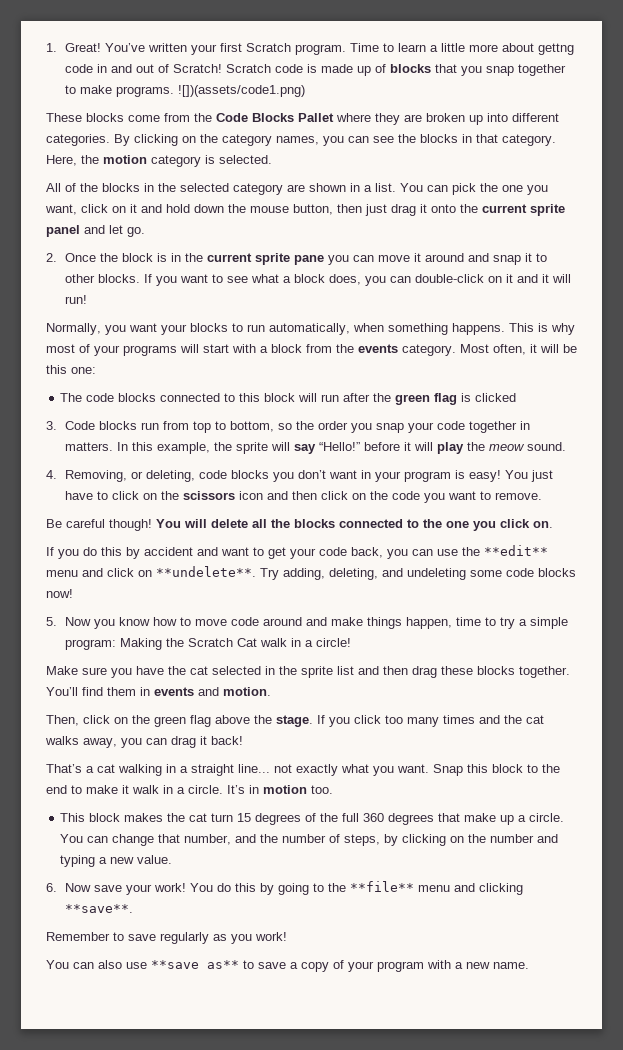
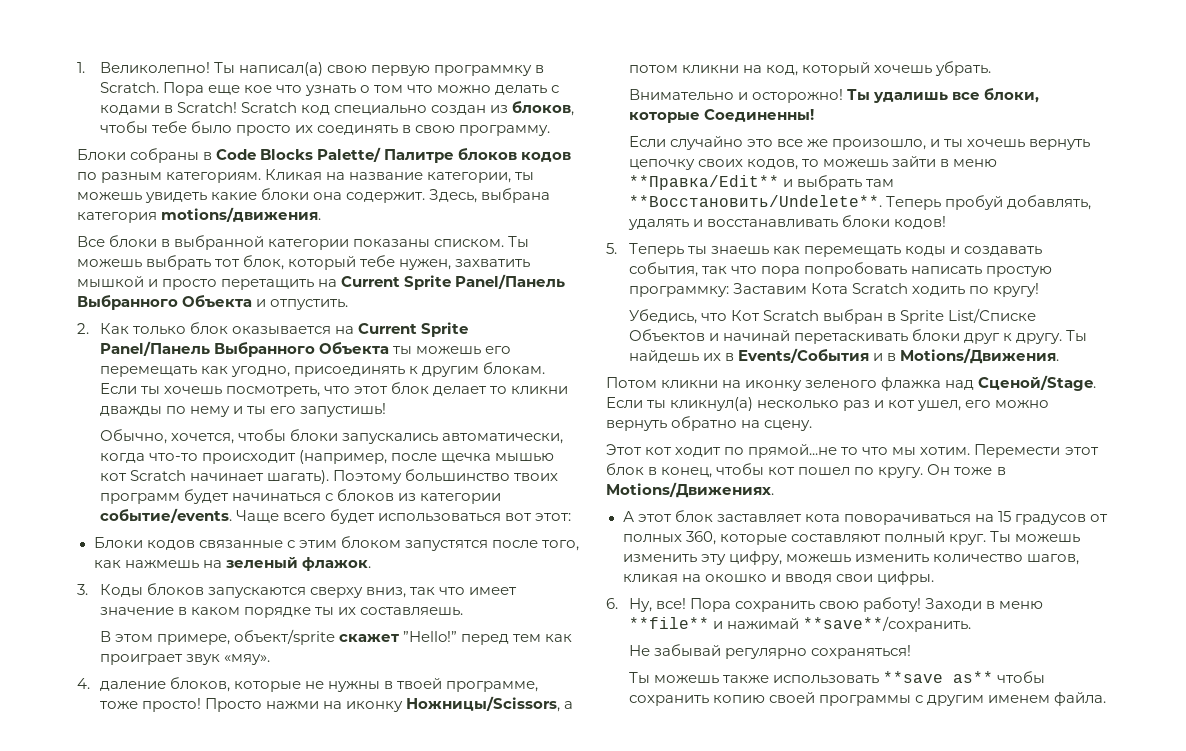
[65,43,575,55] [65,64,567,76] [65,85,306,97] [46,113,559,125] [46,134,556,146] [46,155,272,167] [46,183,548,195] [45,204,565,216] [46,225,145,237] [46,253,548,265] [65,274,572,286] [65,295,88,304] [46,323,575,335] [46,344,577,356] [46,365,96,374] [60,393,517,405] [46,421,531,433] [65,442,567,454] [46,470,554,482] [65,491,543,503] [46,519,553,531] [46,545,548,559] [46,566,576,580] [46,589,73,598] [46,617,569,629] [65,638,352,650] [46,666,570,678] [46,687,271,696] [46,715,544,727] [45,736,243,748] [46,764,560,776] [46,785,333,794] [60,813,565,825] [60,834,559,846] [60,855,173,867] [46,881,524,895] [65,904,134,913] [46,932,287,944] [46,960,529,972] Great! You’ve written your first Scratch program. Time to learn a little more about gettng code in and out of Scratch! Scratch code is made up of blocks that you snap together to make programs. ![])(assets/code1.png) // These blocks come from the Code Blocks Pallet where they are broken up into different categories. By clicking on the category names, you can see the blocks in that category. Here, the motion category is selected. // All of the blocks in the selected category are shown in a list. You can pick the one you want, click on it and hold down the mouse button, then just drag it onto the current sprite panel and let go. // 2. Once the block is in the current sprite pane you can move it around and snap it to other blocks. If you want to see what a block does, you can double-click on it and it will run! // Normally, you want your blocks to run automatically, when something happens. This is why most of your programs will start with a block from the events category. Most often, it will be this one: // The code blocks connected to this block will run after the green flag is clicked // 3. Code blocks run from top to bottom, so the order you snap your code together in matters. In this example, the sprite will say “Hello!” before it will play the meow sound. // 4. Removing, or deleting, code blocks you don’t want in your program is easy! You just have to click on the scissors icon and then click on the code you want to remove. // Be careful though! You will delete all the blocks connected to the one you click on. // If you do this by accident and want to get your code back, you can use the **edit** menu and click on **undelete**. Try adding, deleting, and undeleting some code blocks now! // 5. Now you know how to move code around and make things happen, time to try a simple program: Making the Scratch Cat walk in a circle! // Make sure you have the cat selected in the sprite list and then drag these blocks together. You’ll find them in events and motion. // Then, click on the green flag above the stage. If you click too many times and the cat walks away, you can drag it back! // That’s a cat walking in a straight line... not exactly what you want. Snap this block to the end to make it walk in a circle. It’s in motion too. // This block makes the cat turn 15 degrees of the full 360 degrees that make up a circle. You can change that number, and the number of steps, by clicking on the number and typing a new value. // 6. Now save your work! You do this by going to the **file** menu and clicking **save**. // Remember to save regularly as you work! // You can also use **save as** to save a copy of your program with a new name. -> [99,62,545,76] [99,82,560,96] [99,101,575,116] [99,121,551,136] [77,147,572,163] [77,169,535,183] [77,188,551,203] [77,207,322,223] [77,235,530,250] [77,255,531,270] [77,274,566,290] [77,295,349,310] [77,322,469,337] [99,341,512,357] [99,362,546,377] [99,382,569,397] [99,403,387,417] [99,429,564,444] [99,450,555,464] [99,469,559,484] [99,489,502,504] [99,508,572,524] [93,536,579,551] [93,557,371,571] [77,583,518,598] [99,607,464,618] [99,629,573,645] [99,654,270,665] [77,677,539,692] [99,696,574,712] [628,61,992,76] [628,88,1040,103] [628,109,814,123] [628,136,1091,150] [628,156,998,170] [628,175,894,190] [628,195,1091,210] [627,215,947,230] [606,243,1043,257] [628,262,1053,277] [628,283,1040,297] [628,308,1037,324] [628,329,1088,344] [628,348,1060,364] [606,375,1097,391] [606,397,1050,411] [606,416,813,431] [606,444,1099,458] [606,463,1006,478] [606,482,774,498] [622,510,1108,525] [622,531,1080,545] [622,551,1079,565] [622,571,934,585] [606,597,1044,612] [628,616,971,632] [628,644,911,659] [628,671,1046,684] [628,692,1107,706] Великолепно! Ты написал(а) свою первую программку в Scratch. Пора еще кое что узнать о том что можно делать с кодами в Scratch! Scratch код специально создан из блоков, чтобы тебе было просто их соединять в свою программу. // Блоки собраны в Code Blocks Palette/ Палитре блоков кодов по разным категориям. Кликая на название категории, ты можешь увидеть какие блоки она содержит. Здесь, выбрана категория motions/движения. // Все блоки в выбранной категории показаны списком. Ты можешь выбрать тот блок, который тебе нужен, захватить мышкой и просто перетащить на Current Sprite Panel/Панель Выбранного Объекта и отпустить. // 2. Как только блок оказывается на Current Sprite Panel/Панель Выбранного Объекта ты можешь его перемещать как угодно, присоединять к другим блокам. Если ты хочешь посмотреть, что этот блок делает то кликни дважды по нему и ты его запустишь! // Обычно, хочется, чтобы блоки запускались автоматически, когда что-то происходит (например, после щечка мышью кот Scratch начинает шагать). Поэтому большинство твоих программ будет начинаться с блоков из категории событие/events. Чаще всего будет использоваться вот этот: // Блоки кодов связанные с этим блоком запустятся после того, как нажмешь на зеленый флажок. // 3. Коды блоков запускаются сверху вниз, так что имеет значение в каком порядке ты их составляешь. // В этом примере, объект/sprite скажет ”Hello!” перед тем как проиграет звук «мяу». // 4. даление блоков, которые не нужны в твоей программе, тоже просто! Просто нажми на иконку Ножницы/Scissors, а потом кликни на код, который хочешь убрать. // Внимательно и осторожно! Ты удалишь все блоки, которые Соединенны! // Если случайно это все же произошло, и ты хочешь вернуть цепочку своих кодов, то можешь зайти в меню **Правка/Edit** и выбрать там **Восстановить/Undelete**. Теперь пробуй добавлять, удалять и восстанавливать блоки кодов! // 5. Теперь ты знаешь как перемещать коды и создавать события, так что пора попробовать написать простую программку: Заставим Кота Scratch ходить по кругу! // Убедись, что Кот Scratch выбран в Sprite List/Списке Объектов и начинай перетаскивать блоки друг к другу. Ты найдешь их в Events/События и в Motions/Движения. // Потом кликни на иконку зеленого флажка над Сценой/Stage. Если ты кликнул(а) несколько раз и кот ушел, его можно вернуть обратно на сцену. // Этот кот ходит по прямой...не то что мы хотим. Перемести этот блок в конец, чтобы кот пошел по кругу. Он тоже в Motions/Движениях. // А этот блок заставляет кота поворачиваться на 15 градусов от полных 360, которые составляют полный круг. Ты можешь изменить эту цифру, можешь изменить количество шагов, кликая на окошко и вводя свои цифры. // 6. Ну, все! Пора сохранить свою работу! Заходи в меню **file** и нажимай **save**/сохранить. // Не забывай регулярно сохраняться! // Ты можешь также использовать **save as** чтобы сохранить копию своей программы с другим именем файла.

